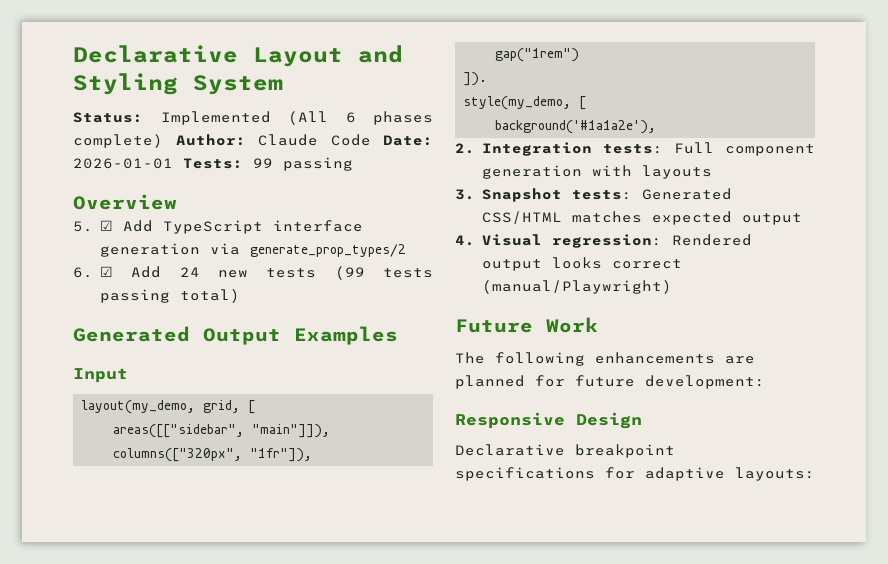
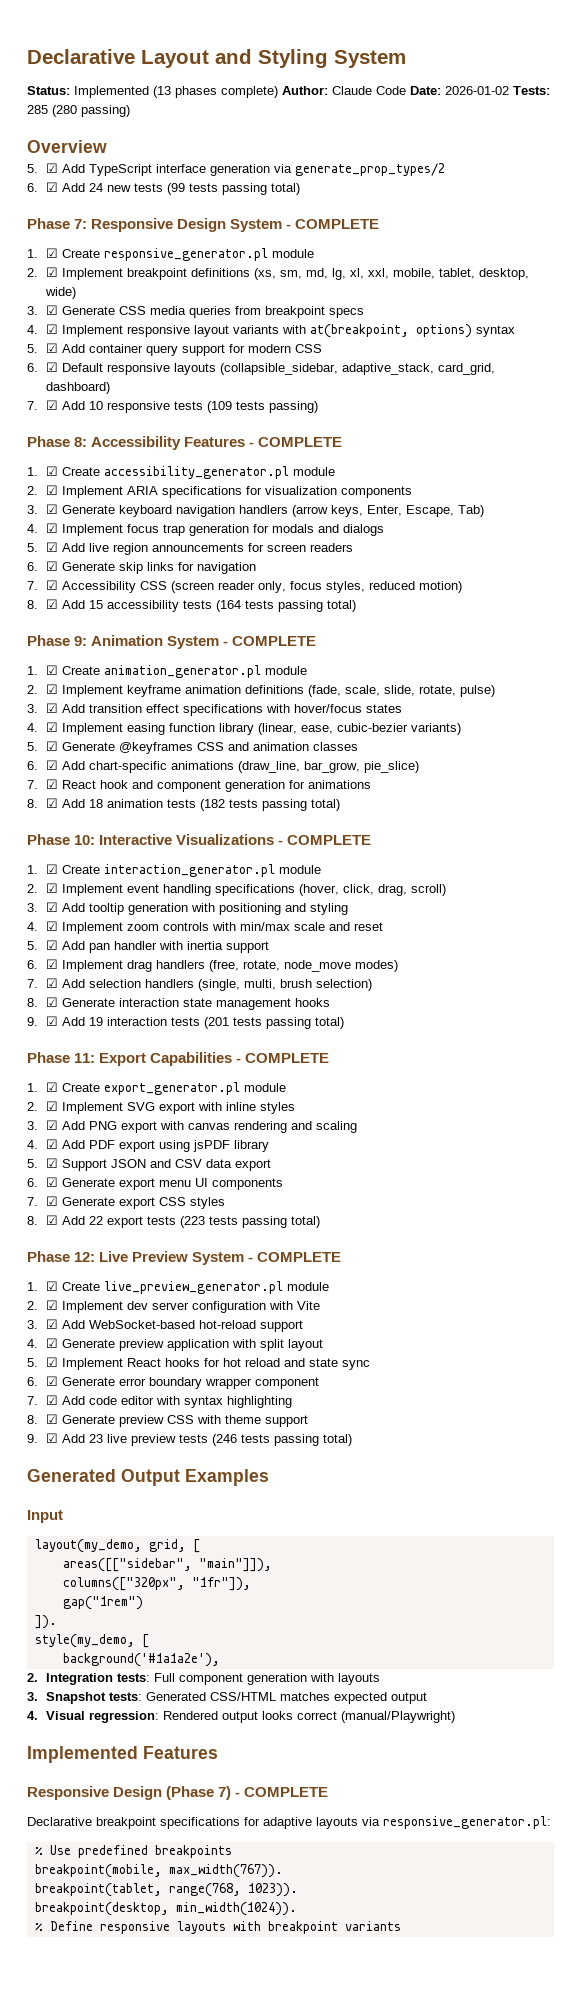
[288,111,356,125] (All 6 -> [153,86,171,98] (13
[73,157,353,171] 2026-01-01 Tests: 99 passing -> [445,86,550,95] [27,105,130,117] 2026-01-02 Tests: 285 (280 passing)
(240, 296) none -> [27,218,380,232] [27,248,315,261] [27,267,530,280] [45,287,77,299] [27,305,365,318] [27,324,516,338] [27,343,323,356] [27,362,496,375] [46,382,111,394] [27,400,319,413] [27,436,343,450] [27,466,336,479] [27,485,413,498] [27,504,485,517] [27,523,385,536] [27,542,354,555] [27,561,257,574] [27,580,463,593] [27,599,357,612] [27,635,317,649] [27,665,308,678] [27,684,496,697] [27,703,403,716] [27,722,462,735] [27,741,359,754] [27,760,420,773] [27,779,372,792] [27,798,341,811] [27,834,372,845] [27,864,322,877] [27,883,447,896] [27,902,349,915] [27,921,384,934] [27,940,270,953] [27,959,399,972] [27,978,373,991] [27,997,331,1010] [27,1016,345,1029] [27,1052,330,1066] [27,1082,287,1095] [27,1101,296,1114] [27,1120,358,1133] [27,1139,270,1152] [27,1158,272,1171] [27,1177,284,1190] [27,1196,226,1209] [27,1215,321,1228] [27,1251,342,1265] [27,1281,330,1294] [27,1300,321,1313] [27,1319,304,1332] [27,1338,324,1351] [27,1357,371,1370] [27,1376,320,1389] [27,1395,293,1408] [27,1414,309,1427] [27,1433,353,1446] // Phase 7: Responsive Design System - COMPLETE // 1. ☑ Create responsive_generator.pl module // 2. ☑ Implement breakpoint definitions (xs, sm, md, lg, xl, xxl, mobile, tablet, desktop, wide) // 3. ☑ Generate CSS media queries from breakpoint specs // 4. ☑ Implement responsive layout variants with at(breakpoint, options) syntax // 5. ☑ Add container query support for modern CSS // 6. ☑ Default responsive layouts (collapsible_sidebar, adaptive_stack, card_grid, dashboard) // 7. ☑ Add 10 responsive tests (109 tests passing) // Phase 8: Accessibility Features - COMPLETE // 1. ☑ Create accessibility_generator.pl module // 2. ☑ Implement ARIA specifications for visualization components // 3. ☑ Generate keyboard navigation handlers (arrow keys, Enter, Escape, Tab) // 4. ☑ Implement focus trap generation for modals and dialogs // 5. ☑ Add live region announcements for screen readers // 6. ☑ Generate skip links for navigation // 7. ☑ Accessibility CSS (screen reader only, focus styles, reduced motion) // 8. ☑ Add 15 accessibility tests (164 tests passing total) // Phase 9: Animation System - COMPLETE // 1. ☑ Create animation_generator.pl module // 2. ☑ Implement keyframe animation definitions (fade, scale, slide, rotate, pulse) // 3. ☑ Add transition effect specifications with hover/focus states // 4. ☑ Implement easing function library (linear, ease, cubic-bezier variants) // 5. ☑ Generate @keyframes CSS and animation classes // 6. ☑ Add chart-specific animations (draw_line, bar_grow, pie_slice) // 7. ☑ React hook and component generation for animations // 8. ☑ Add 18 animation tests (182 tests passing total) // Phase 10: Interactive Visualizations - COMPLETE // 1. ☑ Create interaction_generator.pl module // 2. ☑ Implement event handling specifications (hover, click, drag, scroll) // 3. ☑ Add tooltip generation with positioning and styling // 4. ☑ Implement zoom controls with min/max scale and reset // 5. ☑ Add pan handler with inertia support // 6. ☑ Implement drag handlers (free, rotate, node_move modes) // 7. ☑ Add selection handlers (single, multi, brush selection) // 8. ☑ Generate interaction state management hooks // 9. ☑ Add 19 interaction tests (201 tests passing total) // Phase 11: Export Capabilities - COMPLETE // 1. ☑ Create export_generator.pl module // 2. ☑ Implement SVG export with inline styles // 3. ☑ Add PNG export with canvas rendering and scaling // 4. ☑ Add PDF export using jsPDF library // 5. ☑ Support JSON and CSV data export // 6. ☑ Generate export menu UI components // 7. ☑ Generate export CSS styles // 8. ☑ Add 22 export tests (223 tests passing total) // Phase 12: Live Preview System - COMPLETE // 1. ☑ Create live_preview_generator.pl module // 2. ☑ Implement dev server configuration with Vite // 3. ☑ Add WebSocket-based hot-reload support // 4. ☑ Generate preview application with split layout // 5. ☑ Implement React hooks for hot reload and state sync // 6. ☑ Generate error boundary wrapper component // 7. ☑ Add code editor with syntax highlighting // 8. ☑ Generate preview CSS with theme support // 9. ☑ Add 23 live preview tests (246 tests passing total)
[455,317,598,333] [455,352,755,366] [455,375,765,389] [455,412,642,429] Future Work // The following enhancements are planned for future development: // Responsive Design -> [27,1746,218,1763] [27,1786,329,1800] Implemented Features // Responsive Design (Phase 7) - COMPLETE
[735,467,815,481] layouts: -> [316,1816,551,1829] [34,1845,232,1858] [34,1864,283,1878] [34,1883,298,1897] [34,1902,297,1916] [34,1921,401,1934] layouts via responsive_generator.pl: // % Use predefined breakpoints // breakpoint(mobile, max_width(767)). // breakpoint(tablet, range(768, 1023)). // breakpoint(desktop, min_width(1024)). // % Define responsive layouts with breakpoint variants

